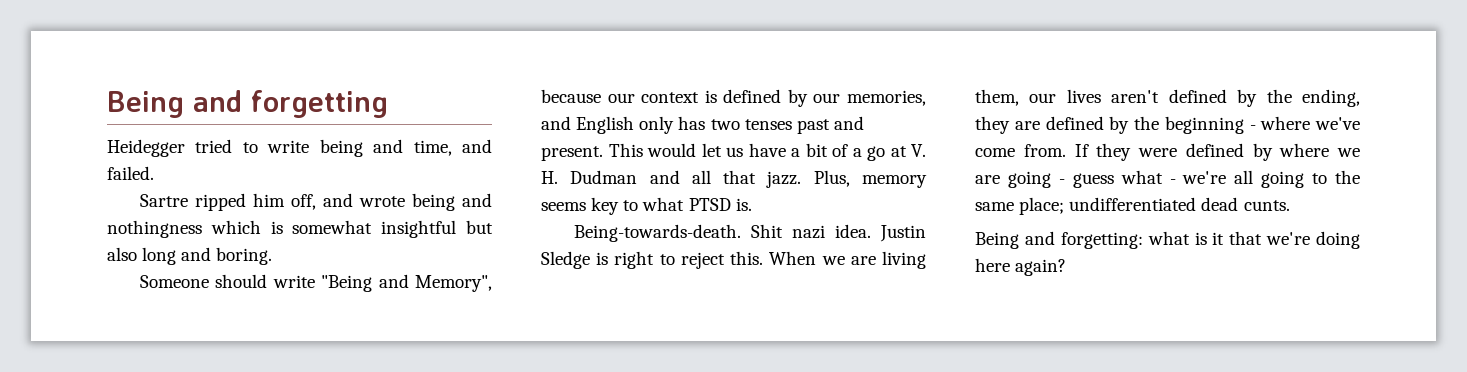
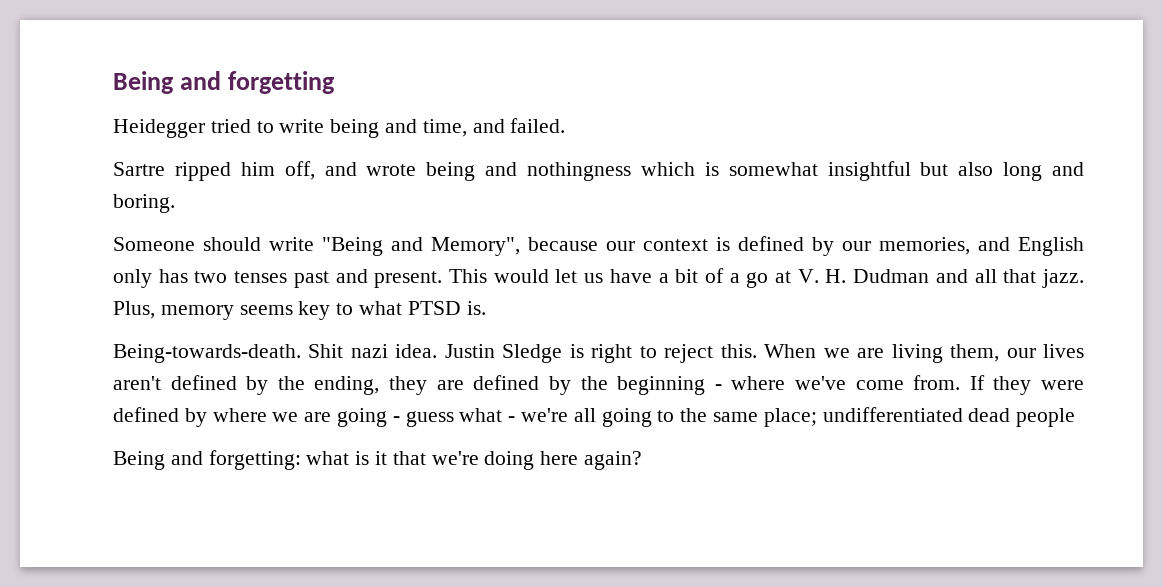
[1243,200,1290,211] cunts. -> [1016,408,1076,427] people

